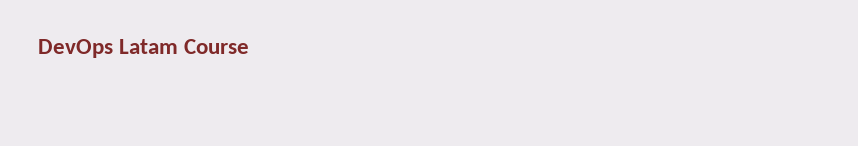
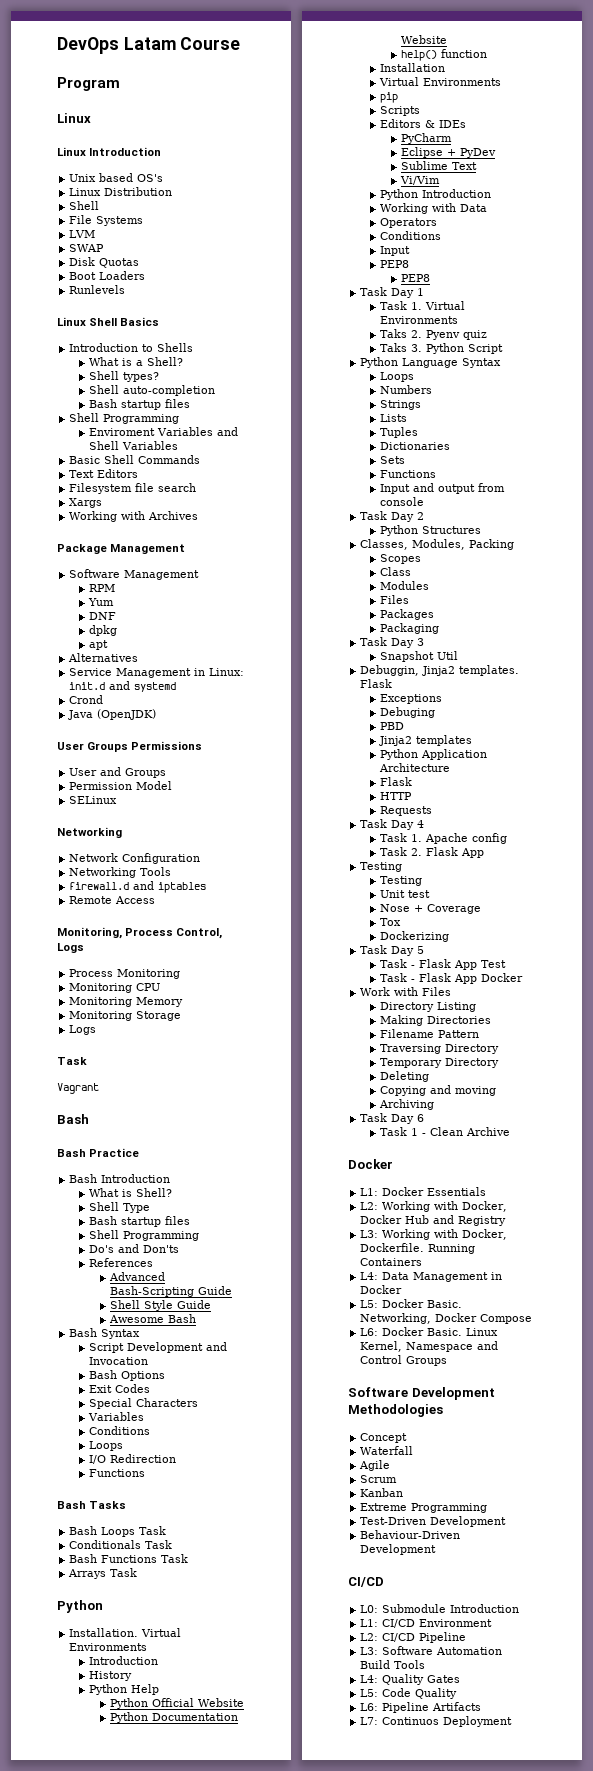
(250, 46) none -> [57,77,120,91] [57,113,91,123] [57,147,162,156] [69,173,164,182] [69,187,173,196] [69,201,100,210] [69,215,144,226] [69,230,96,238] [69,244,105,252] [69,257,140,268] [69,271,146,280] [69,285,126,294] [57,317,160,326] [69,343,194,352] [89,357,184,366] [89,371,160,382] [89,385,216,396] [89,399,191,410] [69,413,180,424] [89,427,239,436] [89,441,179,450] [69,455,201,464] [69,469,139,478] [69,483,197,494] [69,498,103,508] [69,511,199,522] [57,544,186,554] [69,569,200,580] [89,584,116,592] [88,598,115,606] [89,612,117,620] [89,625,118,636] [89,640,109,650] [68,653,139,662] [69,668,245,678] [69,681,177,692] [69,695,104,704] [68,709,157,720] [57,741,203,752] [69,767,167,778] [69,781,173,790] [69,796,118,804] [57,827,122,838] [69,853,201,864] [69,867,172,878] [69,881,207,893] [69,896,156,904] [57,927,223,939] [57,943,84,953] [69,969,181,979] [69,983,161,993] [69,997,184,1007] [69,1011,182,1021] [69,1025,97,1035] [57,1057,87,1065] [57,1083,99,1094] [57,1114,89,1124] [57,1148,140,1157] [69,1174,171,1183] [89,1188,173,1197] [89,1202,151,1213] [89,1216,191,1227] [89,1230,200,1241] [89,1244,180,1253] [89,1258,154,1267] [108,1272,165,1281] [109,1286,232,1297] [109,1300,211,1311] [108,1314,196,1323] [69,1328,141,1339] [89,1342,228,1353] [89,1357,149,1365] [89,1370,166,1381] [89,1384,151,1393] [89,1398,199,1409] [88,1412,145,1421] [89,1426,151,1435] [89,1441,124,1451] [89,1454,177,1464] [89,1469,146,1477] [57,1501,127,1509] [69,1526,167,1537] [69,1540,173,1549] [69,1554,189,1563] [68,1568,138,1579] [57,1600,103,1613] [69,1628,182,1637] [69,1643,148,1651] [89,1656,159,1665] [89,1671,133,1681] [89,1684,160,1695] [109,1698,244,1709] [109,1712,238,1723] [400,35,447,44] [400,49,487,61] [380,63,446,72] [379,77,502,86] [380,92,399,103] [380,106,421,116] [380,119,467,128] [400,133,452,144] [400,147,496,158] [400,161,477,170] [399,176,440,185] [380,189,492,200] [380,203,488,214] [380,218,438,228] [380,231,442,240] [380,246,411,256] [380,260,410,268] [400,274,430,282] [360,287,425,298] [380,301,466,310] [380,316,459,324] [380,329,488,340] [380,343,504,354] [360,357,502,368] [380,372,415,382] [380,385,433,394] [380,400,422,410] [380,414,408,422] [380,427,419,438] [380,442,451,450] [380,456,406,464] [380,470,437,478] [380,483,506,494] [380,497,425,506] [360,511,425,522] [380,525,482,536] [360,539,515,550] [380,554,422,564] [380,567,412,576] [380,581,430,590] [380,595,410,604] [380,609,435,620] [380,623,440,634] [360,637,425,648] [380,651,459,662] [360,665,520,676] [360,679,393,688] [380,694,443,704] [380,707,436,718] [380,722,405,730] [379,735,473,746] [380,749,488,760] [379,763,451,772] [380,777,413,786] [380,792,413,800] [380,806,433,816] [360,819,425,830] [380,833,508,844] [380,847,485,858] [360,862,403,872] [380,876,423,886] [380,890,431,898] [380,904,482,914] [380,918,402,926] [380,931,450,942] [360,945,425,956] [380,959,507,970] [380,973,524,984] [360,987,452,996] [380,1002,477,1012] [380,1015,492,1026] [380,1029,480,1038] [380,1044,500,1054] [380,1058,500,1068] [380,1071,430,1082] [380,1085,497,1096] [379,1099,435,1110] [360,1113,425,1124] [380,1127,511,1136] [348,1159,393,1169] [360,1187,487,1196] [360,1201,508,1212] [360,1215,507,1226] [360,1229,508,1240] [360,1243,476,1254] [360,1258,423,1266] [360,1272,503,1282] [360,1285,403,1294] [360,1299,463,1308] [360,1313,533,1324] [360,1327,499,1336] [360,1341,499,1352] [360,1355,448,1366] [348,1387,495,1400] [348,1404,443,1417] [360,1433,408,1443] [360,1446,414,1455] [359,1460,391,1471] [360,1475,398,1483] [360,1488,404,1497] [360,1503,488,1513] [360,1516,507,1527] [360,1530,461,1539] [360,1544,437,1555] [348,1577,384,1587] [360,1604,520,1613] [360,1619,493,1628] [360,1632,467,1643] [360,1646,503,1655] [360,1660,426,1669] [360,1674,461,1685] [360,1688,458,1699] [360,1702,482,1713] [360,1716,513,1727] // Program // Linux // Linux Introduction // Unix based OS's // Linux Distribution // Shell // File Systems // LVM // SWAP // Disk Quotas // Boot Loaders // Runlevels // Linux Shell Basics // Introduction to Shells // What is a Shell? // Shell types? // Shell auto-completion // Bash startup files // Shell Programming // Enviroment Variables and Shell Variables // Basic Shell Commands // Text Editors // Filesystem file search // Xargs // Working with Archives // Package Management // Software Management // RPM // Yum // DNF // dpkg // apt // Alternatives // Service Management in Linux: init.d and systemd // Crond // Java (OpenJDK) // User Groups Permissions // User and Groups // Permission Model // SELinux // Networking // Network Configuration // Networking Tools // firewall.d and iptables // Remote Access // Monitoring, Process Control, Logs // Process Monitoring // Monitoring CPU // Monitoring Memory // Monitoring Storage // Logs // Task // Vagrant // Bash // Bash Practice // Bash Introduction // What is Shell? // Shell Type // Bash startup files // Shell Programming // Do's and Don'ts // References // Advanced Bash-Scripting Guide // Shell Style Guide // Awesome Bash // Bash Syntax // Script Development and Invocation // Bash Options // Exit Codes // Special Characters // Variables // Conditions // Loops // I/O Redirection // Functions // Bash Tasks // Bash Loops Task // Conditionals Task // Bash Functions Task // Arrays Task // Python // Installation. Virtual Environments // Introduction // History // Python Help // Python Official Website // Python Documentation Website // help() function // Installation // Virtual Environments // pip // Scripts // Editors & IDEs // PyCharm // Eclipse + PyDev // Sublime Text // Vi/Vim // Python Introduction // Working with Data // Operators // Conditions // Input // PEP8 // PEP8 // Task Day 1 // Task 1. Virtual Environments // Taks 2. Pyenv quiz // Taks 3. Python Script // Python Language Syntax // Loops // Numbers // Strings // Lists // Tuples // Dictionaries // Sets // Functions // Input and output from console // Task Day 2 // Python Structures // Classes, Modules, Packing // Scopes // Class // Modules // Files // Packages // Packaging // Task Day 3 // Snapshot Util // Debuggin, Jinja2 templates. Flask // Exceptions // Debuging // PBD // Jinja2 templates // Python Application Architecture // Flask // HTTP // Requests // Task Day 4 // Task 1. Apache config // Task 2. Flask App // Testing // Testing // Unit test // Nose + Coverage // Tox // Dockerizing // Task Day 5 // Task - Flask App Test // Task - Flask App Docker // Work with Files // Directory Listing // Making Directories // Filename Pattern // Traversing Directory // Temporary Directory // Deleting // Copying and moving // Archiving // Task Day 6 // Task 1 - Clean Archive // Docker // L1: Docker Essentials // L2: Working with Docker, Docker Hub and Registry // L3: Working with Docker, Dockerfile. Running Containers // L4: Data Management in Docker // L5: Docker Basic. Networking, Docker Compose // L6: Docker Basic. Linux Kernel, Namespace and Control Groups // Software Development Methodologies // Concept // Waterfall // Agile // Scrum // Kanban // Extreme Programming // Test-Driven Development // Behaviour-Driven Development // CI/CD // L0: Submodule Introduction // L1: CI/CD Environment // L2: CI/CD Pipeline // L3: Software Automation Build Tools // L4: Quality Gates // L5: Code Quality // L6: Pipeline Artifacts // L7: Continuos Deployment

